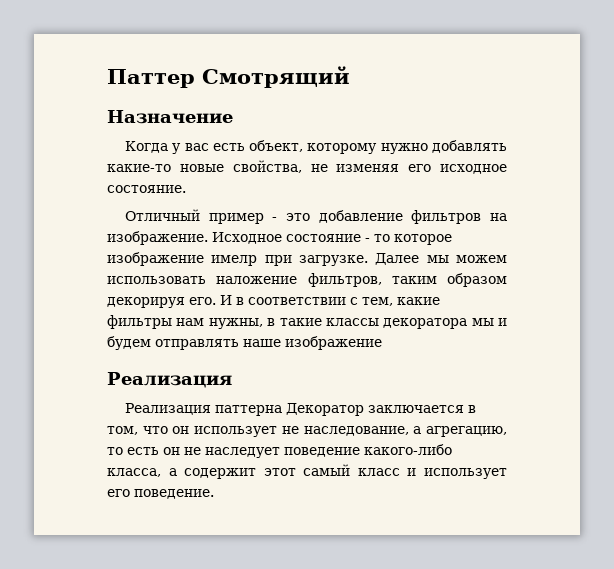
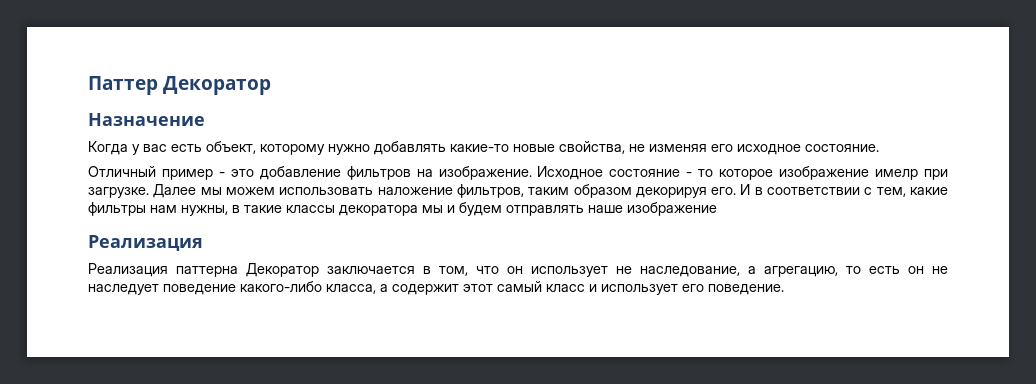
[202,66,350,88] Смотрящий -> [163,76,272,95] Декоратор

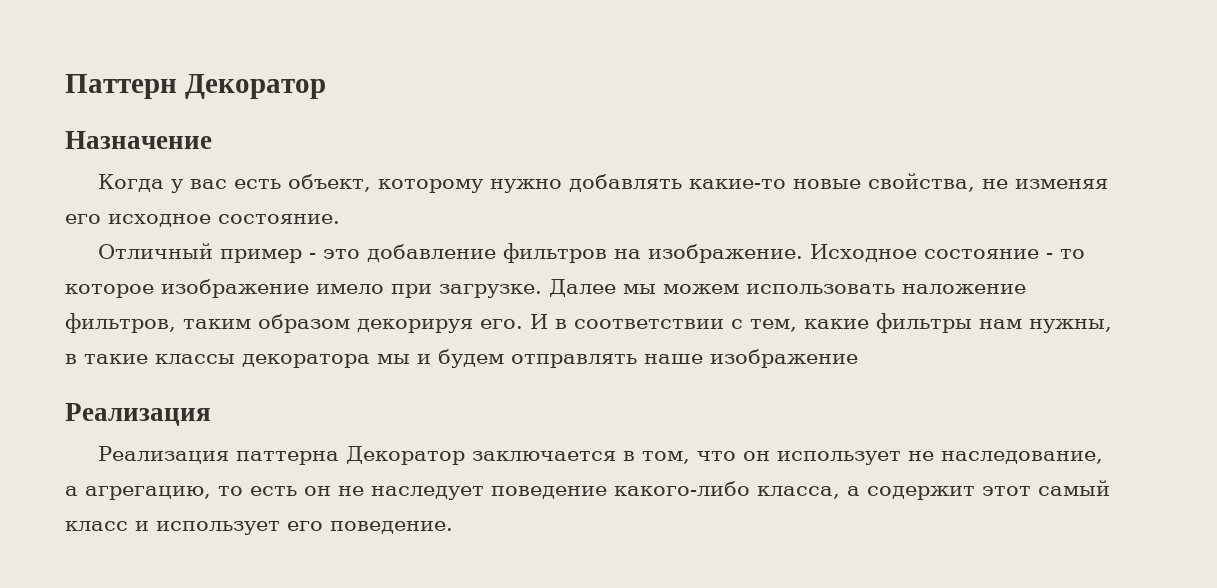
[88,76,158,95] Паттер -> [65,74,177,99] Паттерн
[875,169,919,180] имелр -> [316,284,384,294] имело

